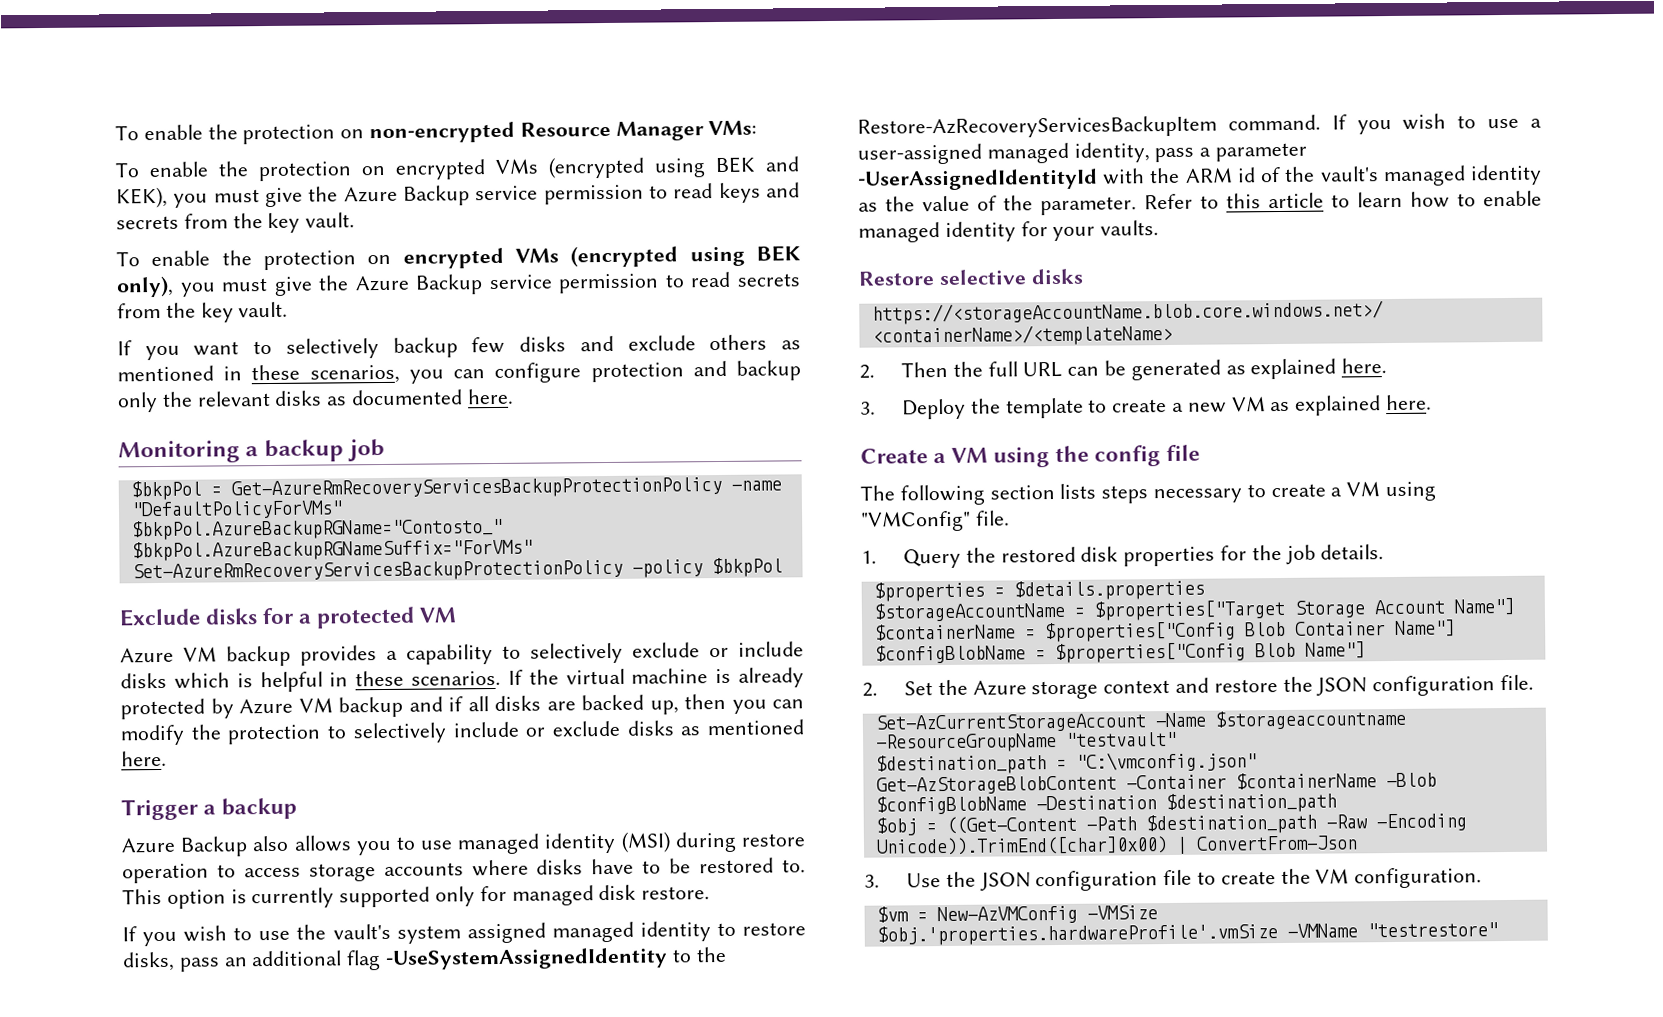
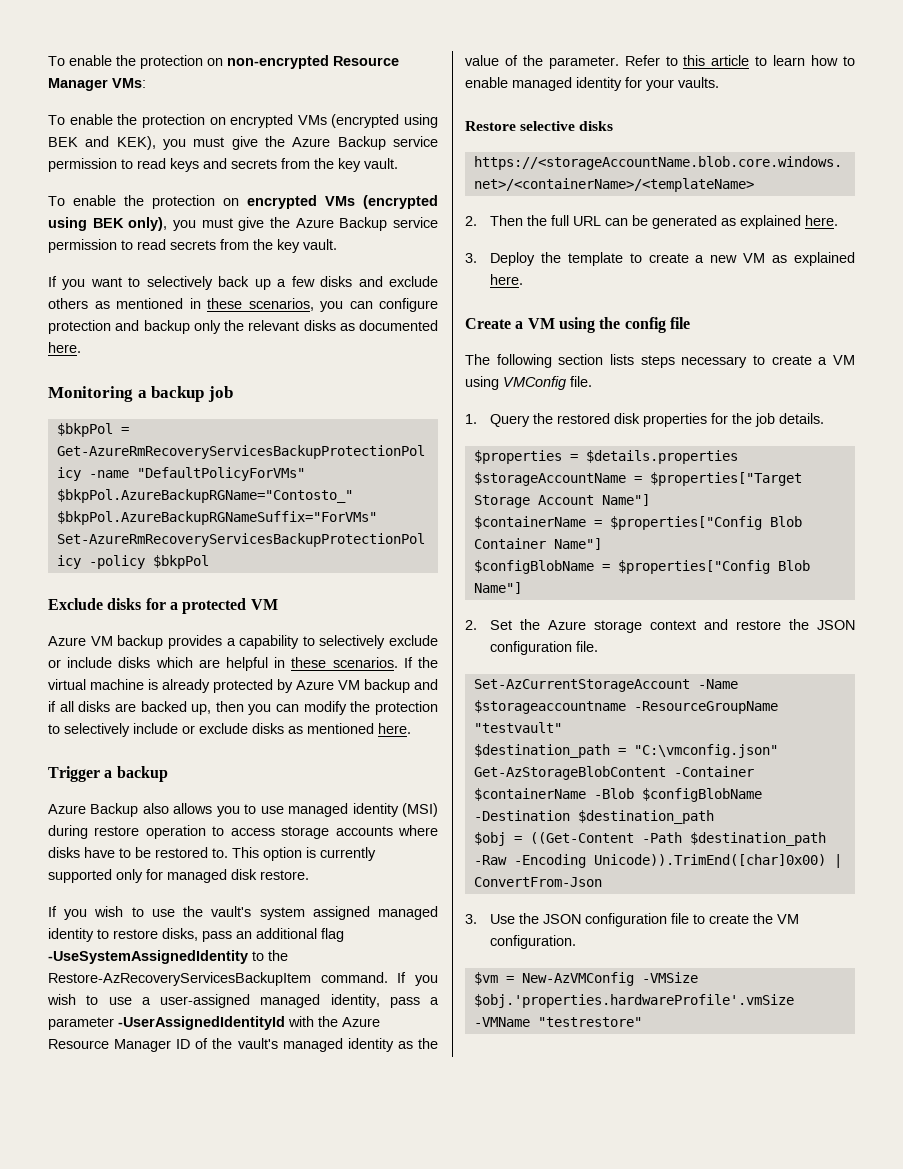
[392,337,458,358] backup -> [218,276,287,290] back up a
[236,673,253,688] is -> [198,659,220,668] are
[1184,167,1256,183] ARM id -> [342,1017,380,1027] [48,1039,191,1052] Azure Resource Manager ID
[861,510,971,532] "VMConfig" -> [503,376,566,390] VMConfig

